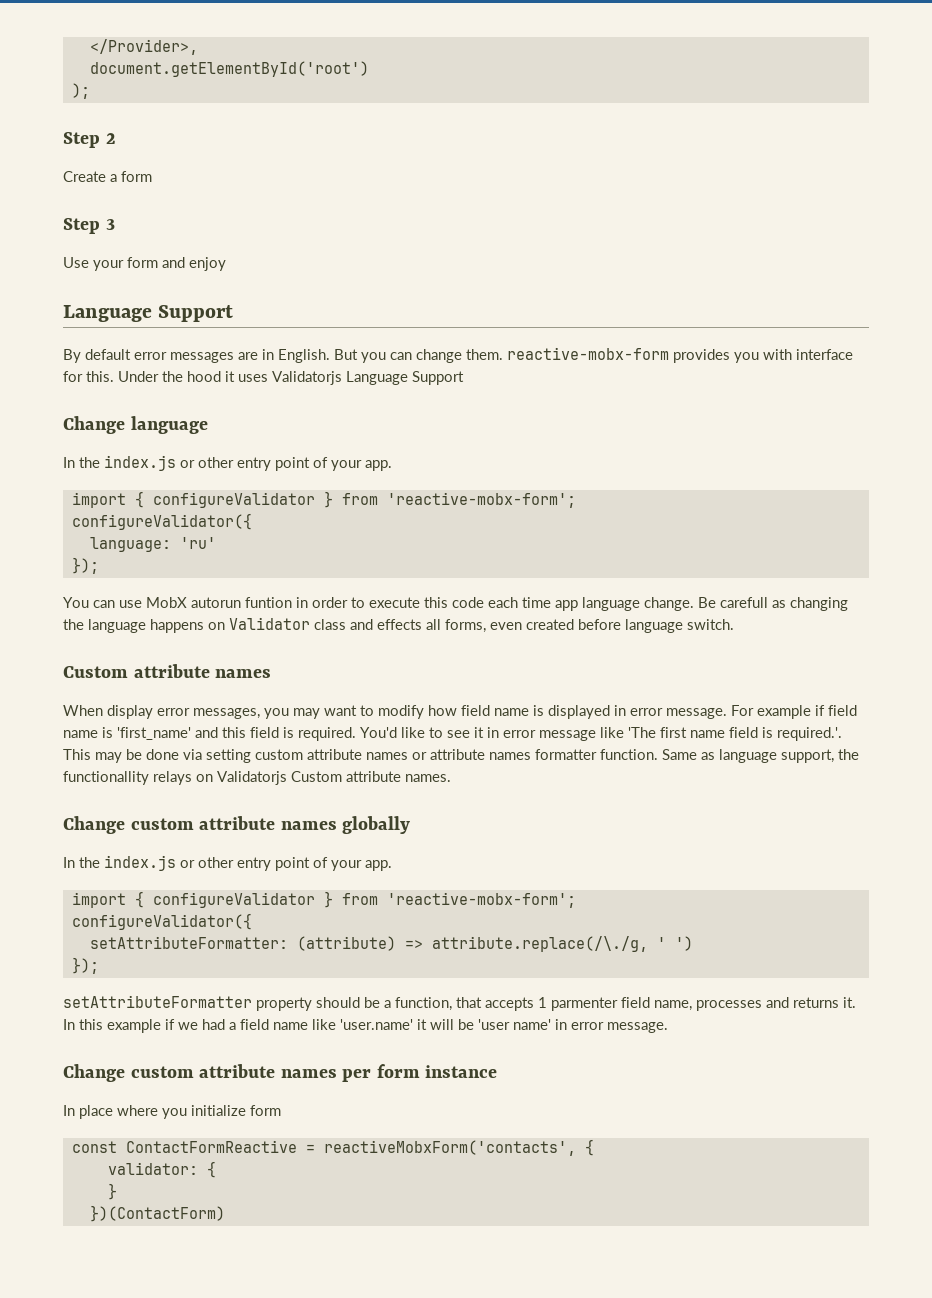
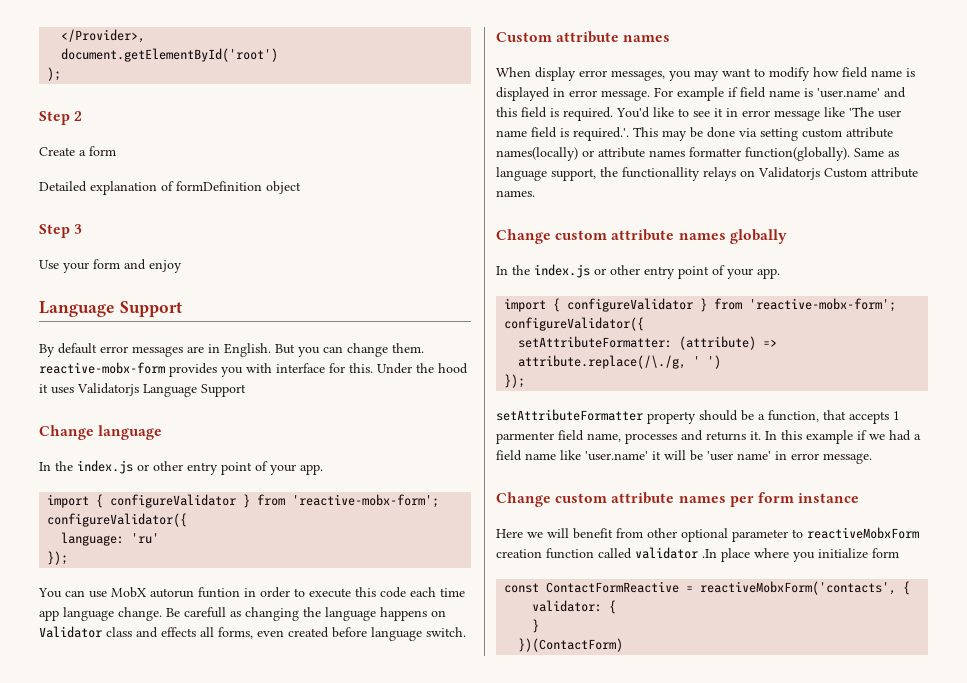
(152, 176) none -> [39,181,301,195] // Detailed explanation of formDefinition object
[117,727,191,740] 'first_name' -> [817,88,880,98] 'user.name'
[660,727,687,738] first -> [878,110,901,118] user
[366,752,408,760] names -> [496,147,578,161] names(locally)
[600,749,658,760] function. -> [745,147,850,161] function(globally).
[63,1105,75,1116] In -> [496,527,919,542] [496,547,717,559] Here we will benefit from other optional parameter to reactiveMobxForm creation function called validator .In

